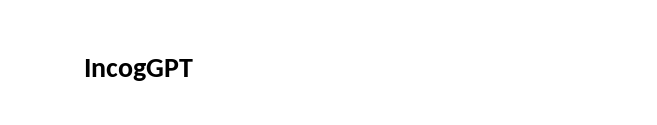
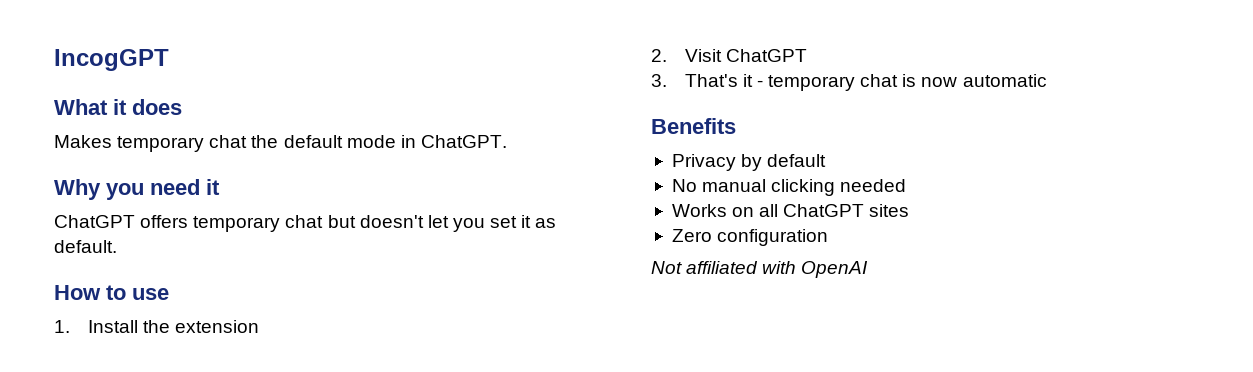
(193, 70) none -> [54,99,182,115] [54,135,507,152] [54,179,220,200] [54,215,557,232] [54,240,117,253] [54,285,169,300] [54,320,259,333] [651,49,807,62] [651,74,1047,91] [651,118,736,134] [671,154,827,171] [671,179,907,196] [671,204,910,217] [671,229,829,246] [651,261,869,278] // What it does // Makes temporary chat the default mode in ChatGPT. // Why you need it // ChatGPT offers temporary chat but doesn't let you set it as default. // How to use // 1. Install the extension // 2. Visit ChatGPT // 3. That's it - temporary chat is now automatic // Benefits // Privacy by default // No manual clicking needed // Works on all ChatGPT sites // Zero configuration // Not affiliated with OpenAI

